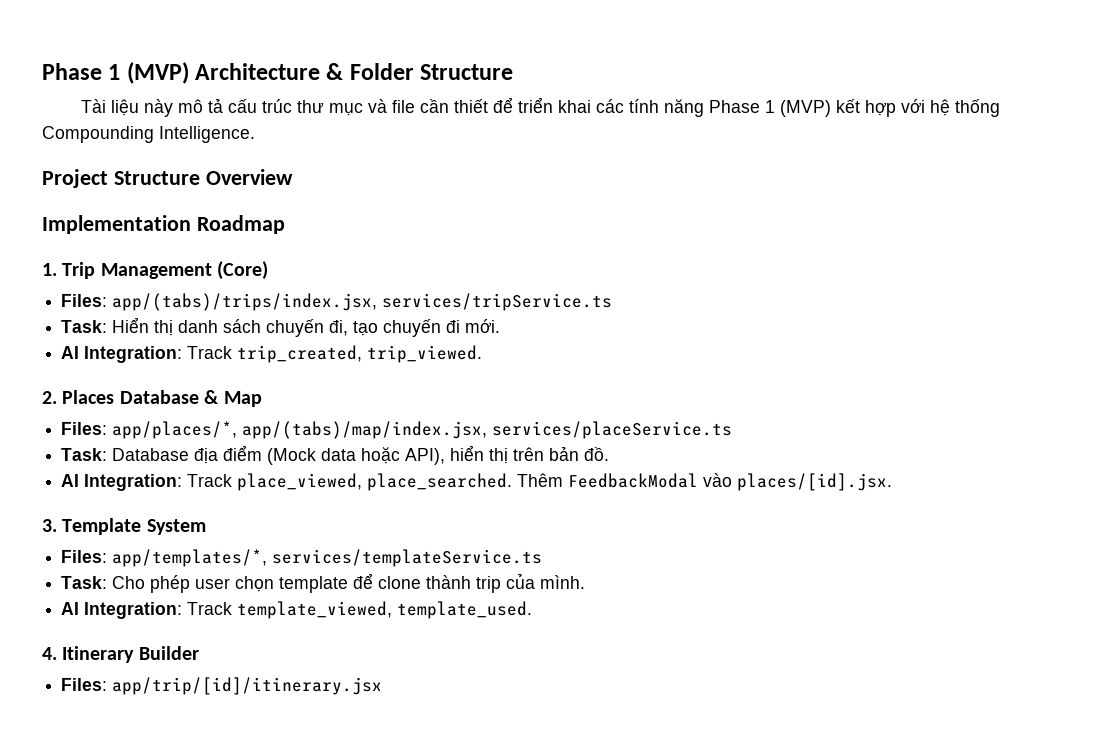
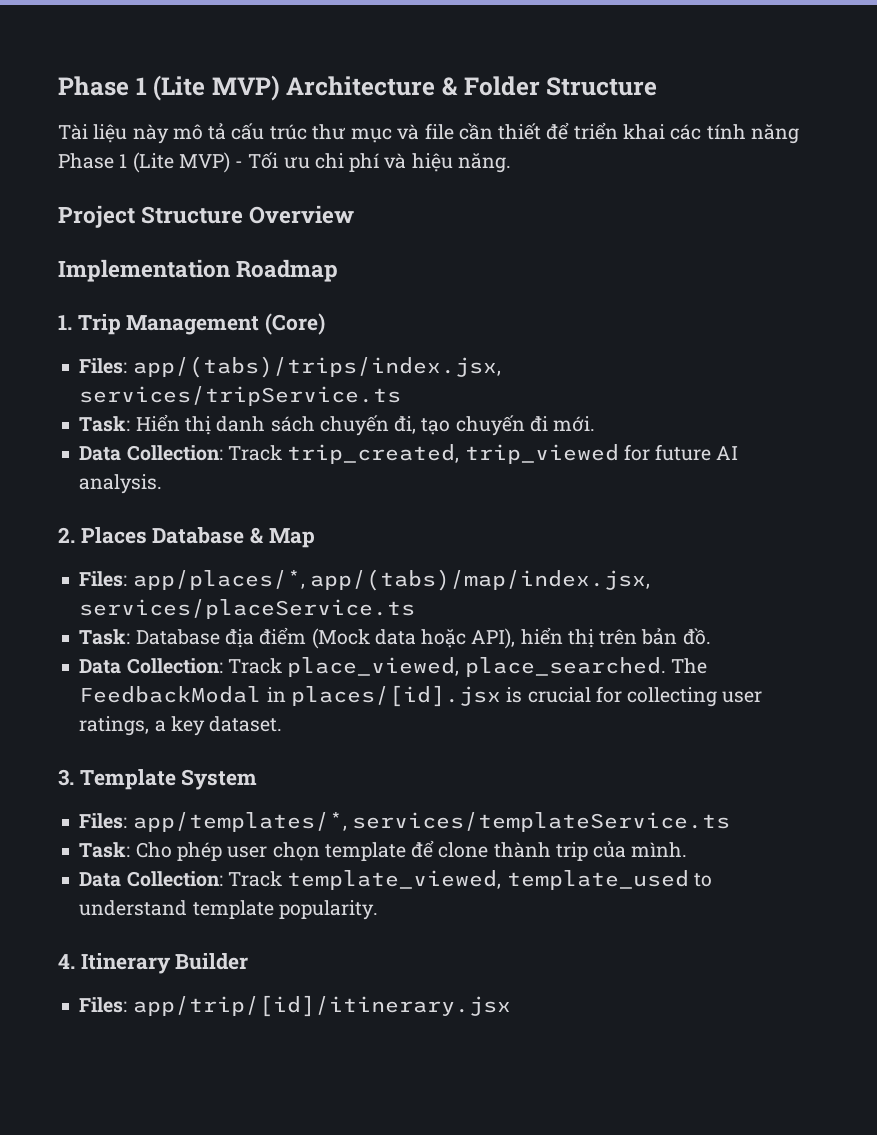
[42,62,189,84] Phase 1 (MVP) -> [58,75,280,101] Phase 1 (Lite MVP)
[779,99,1000,117] [42,126,255,143] (MVP) kết hợp với hệ thống Compounding Intelligence. -> [132,152,511,173] (Lite MVP) - Tối ưu chi phí và hiệu năng.
[61,345,483,363] AI Integration: Track trip_created, trip_viewed. -> [79,444,739,464] [79,474,163,494] Data Collection: Track trip_created, trip_viewed for future AI analysis.
[61,474,183,491] AI Integration: -> [79,658,223,674] Data Collection:
[517,473,893,491] Thêm FeedbackModal vào places/[id].jsx. -> [670,658,707,674] [79,685,763,707] [79,716,283,736] The FeedbackModal in places/[id].jsx is crucial for collecting user ratings, a key dataset.
[61,601,533,619] AI Integration: Track template_viewed, template_used. -> [79,870,712,890] [79,900,378,920] Data Collection: Track template_viewed, template_used to understand template popularity.

